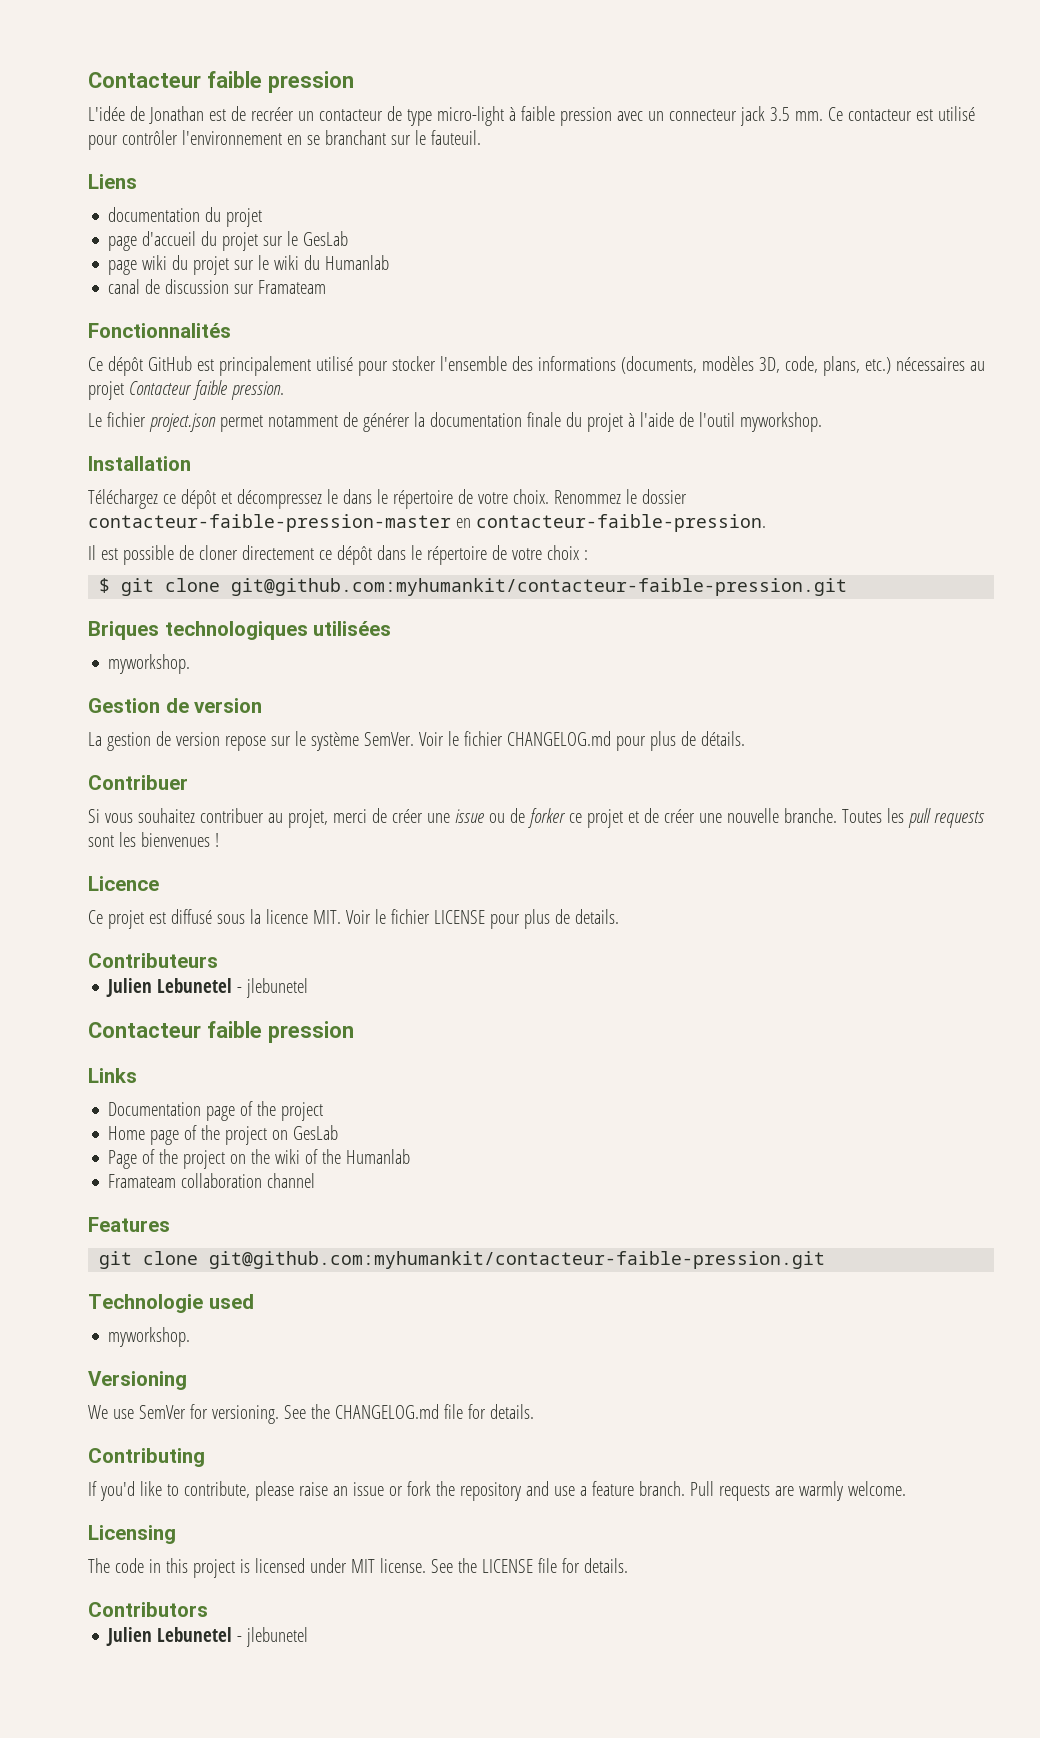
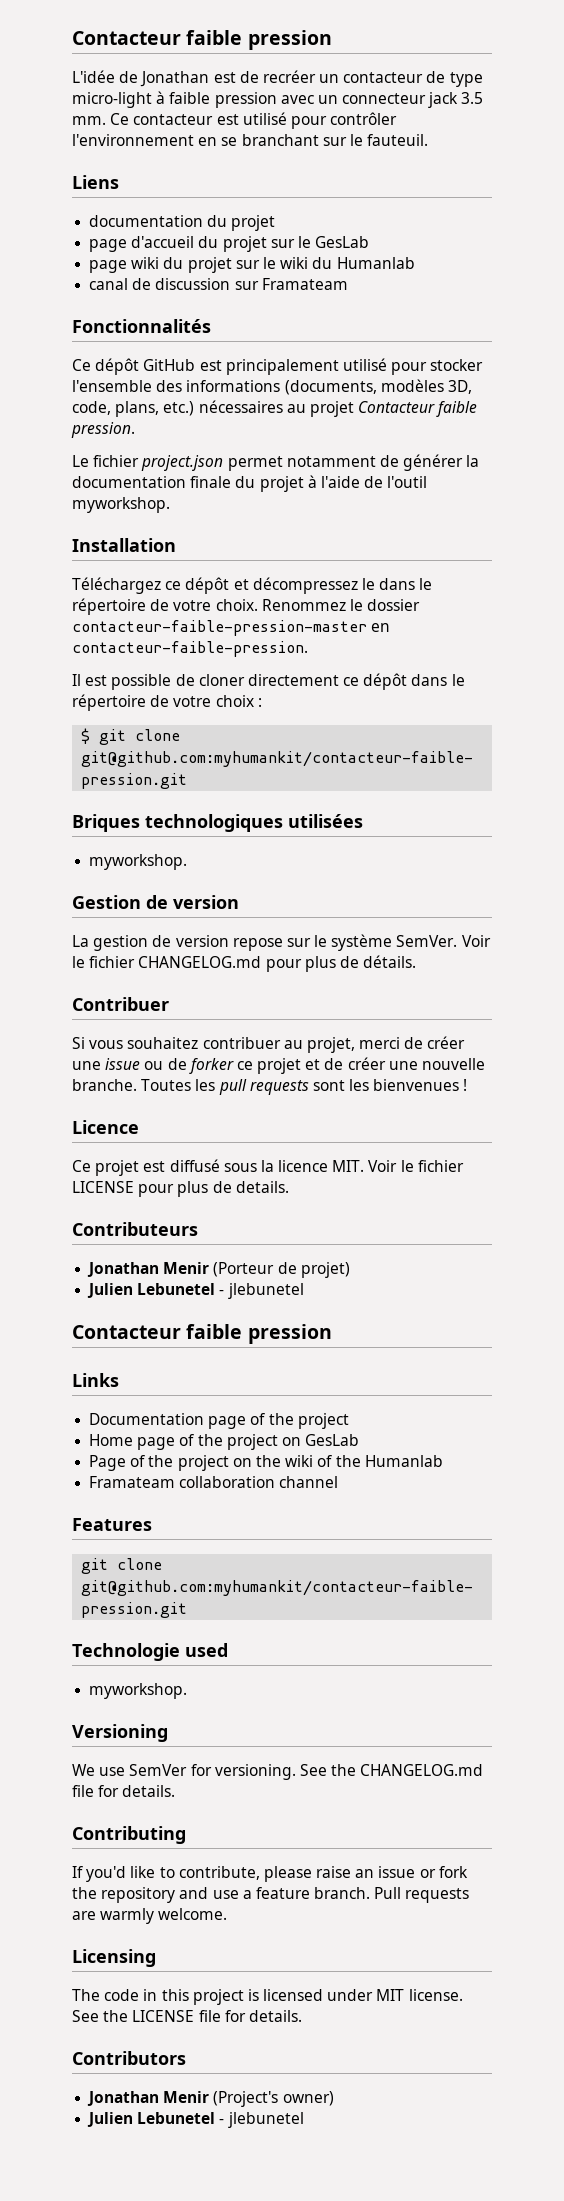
(218, 960) none -> [87,1262,350,1278] // Jonathan Menir (Porteur de projet)
(208, 1609) none -> [87,2091,334,2107] // Jonathan Menir (Project's owner)

